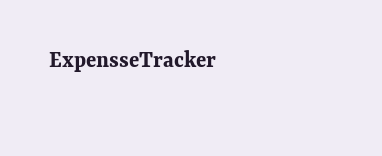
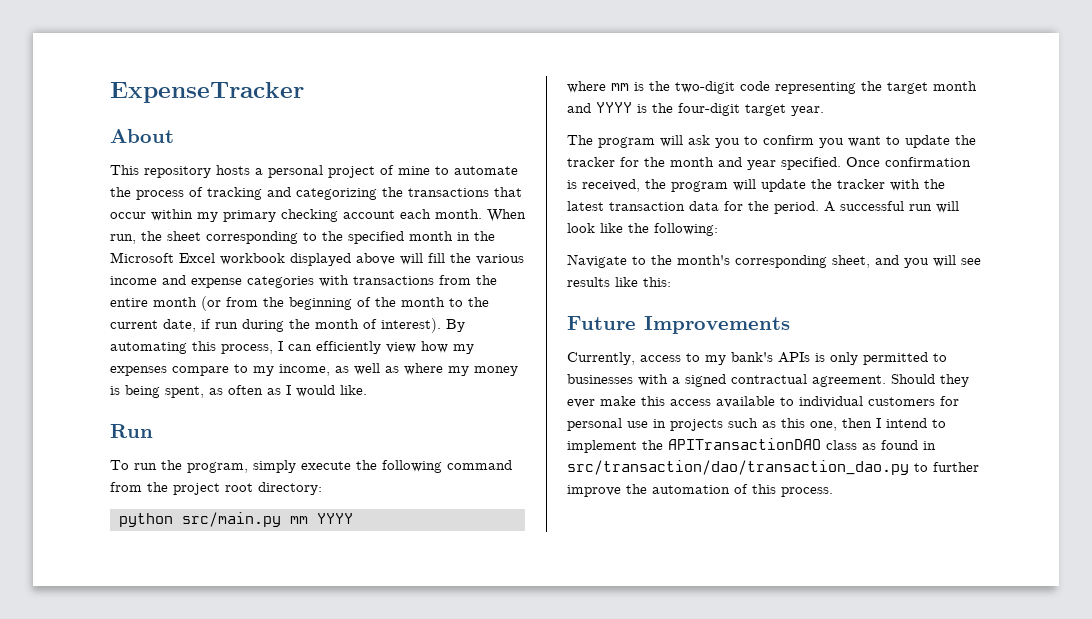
[49,50,216,72] ExpensseTracker -> [110,82,304,103] [110,129,174,143] [110,165,518,178] [110,187,522,200] [110,209,526,222] [110,231,495,244] [110,252,524,266] [110,275,497,288] [110,296,489,311] [110,318,465,333] [110,341,474,354] [110,363,518,376] [110,385,367,398] [110,424,153,438] [110,460,512,473] [110,482,322,495] [119,512,353,527] [567,81,977,94] [567,102,824,116] [567,135,976,148] [567,157,971,170] [567,179,945,192] [567,201,959,214] [567,223,718,236] [567,254,981,268] [567,277,671,287] [567,316,790,334] [567,352,947,365] [567,374,969,387] [567,396,959,408] [567,418,946,431] [567,438,936,453] [567,460,979,475] [567,484,833,497] ExpenseTracker // About // This repository hosts a personal project of mine to automate the process of tracking and categorizing the transactions that occur within my primary checking account each month. When run, the sheet corresponding to the specified month in the Microsoft Excel workbook displayed above will fill the various income and expense categories with transactions from the entire month (or from the beginning of the month to the current date, if run during the month of interest). By automating this process, I can efficiently view how my expenses compare to my income, as well as where my money is being spent, as often as I would like. // Run // To run the program, simply execute the following command from the project root directory: // python src/main.py mm YYYY // where mm is the two-digit code representing the target month and YYYY is the four-digit target year. // The program will ask you to confirm you want to update the tracker for the month and year specified. Once confirmation is received, the program will update the tracker with the latest transaction data for the period. A successful run will look like the following: // Navigate to the month's corresponding sheet, and you will see results like this: // Future Improvements // Currently, access to my bank's APIs is only permitted to businesses with a signed contractual agreement. Should they ever make this access available to individual customers for personal use in projects such as this one, then I intend to implement the APITransactionDAO class as found in src/transaction/dao/transaction_dao.py to further improve the automation of this process.

